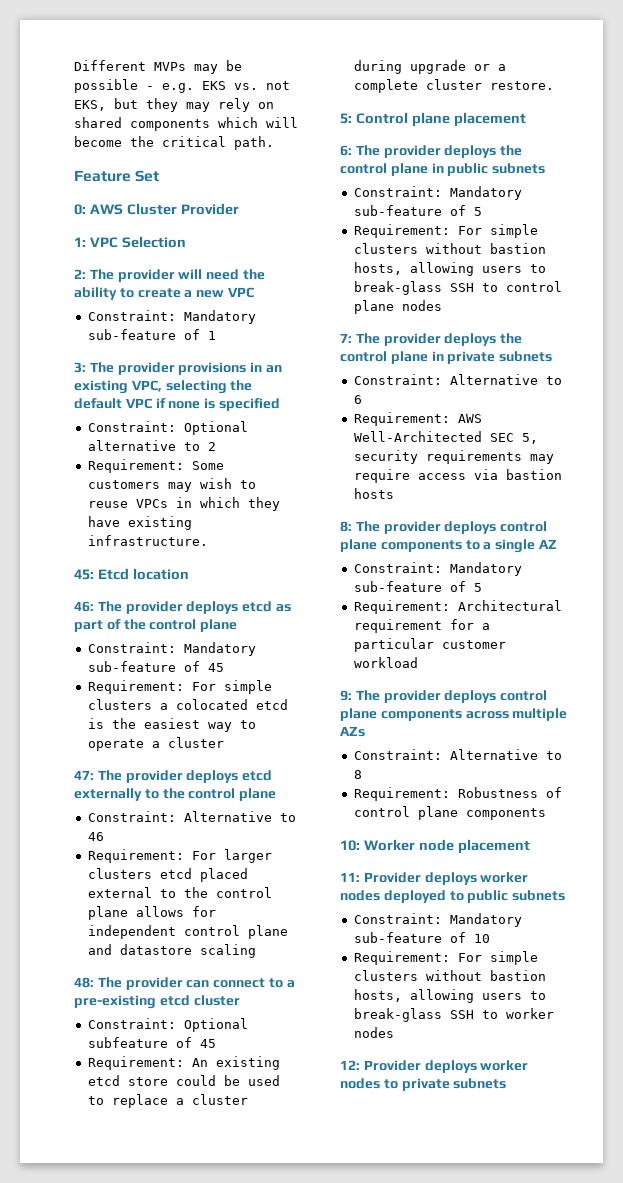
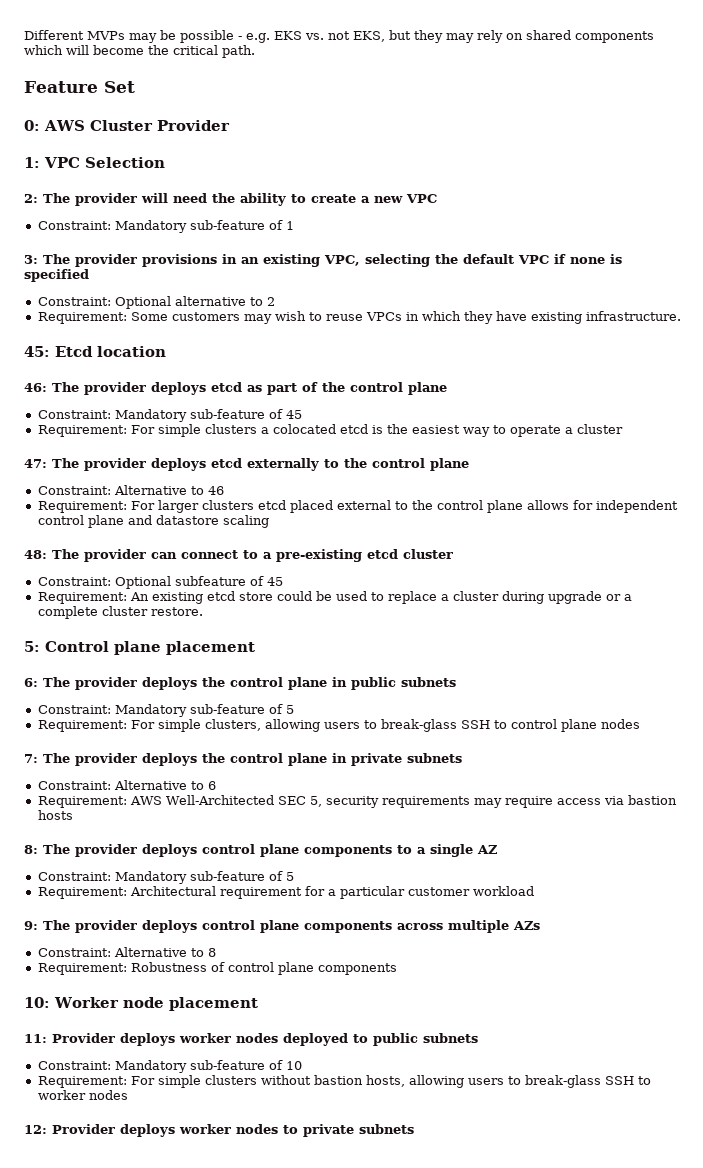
[353,243,546,254] [353,262,402,275] clusters without bastion hosts, -> [204,719,261,731] clusters,

